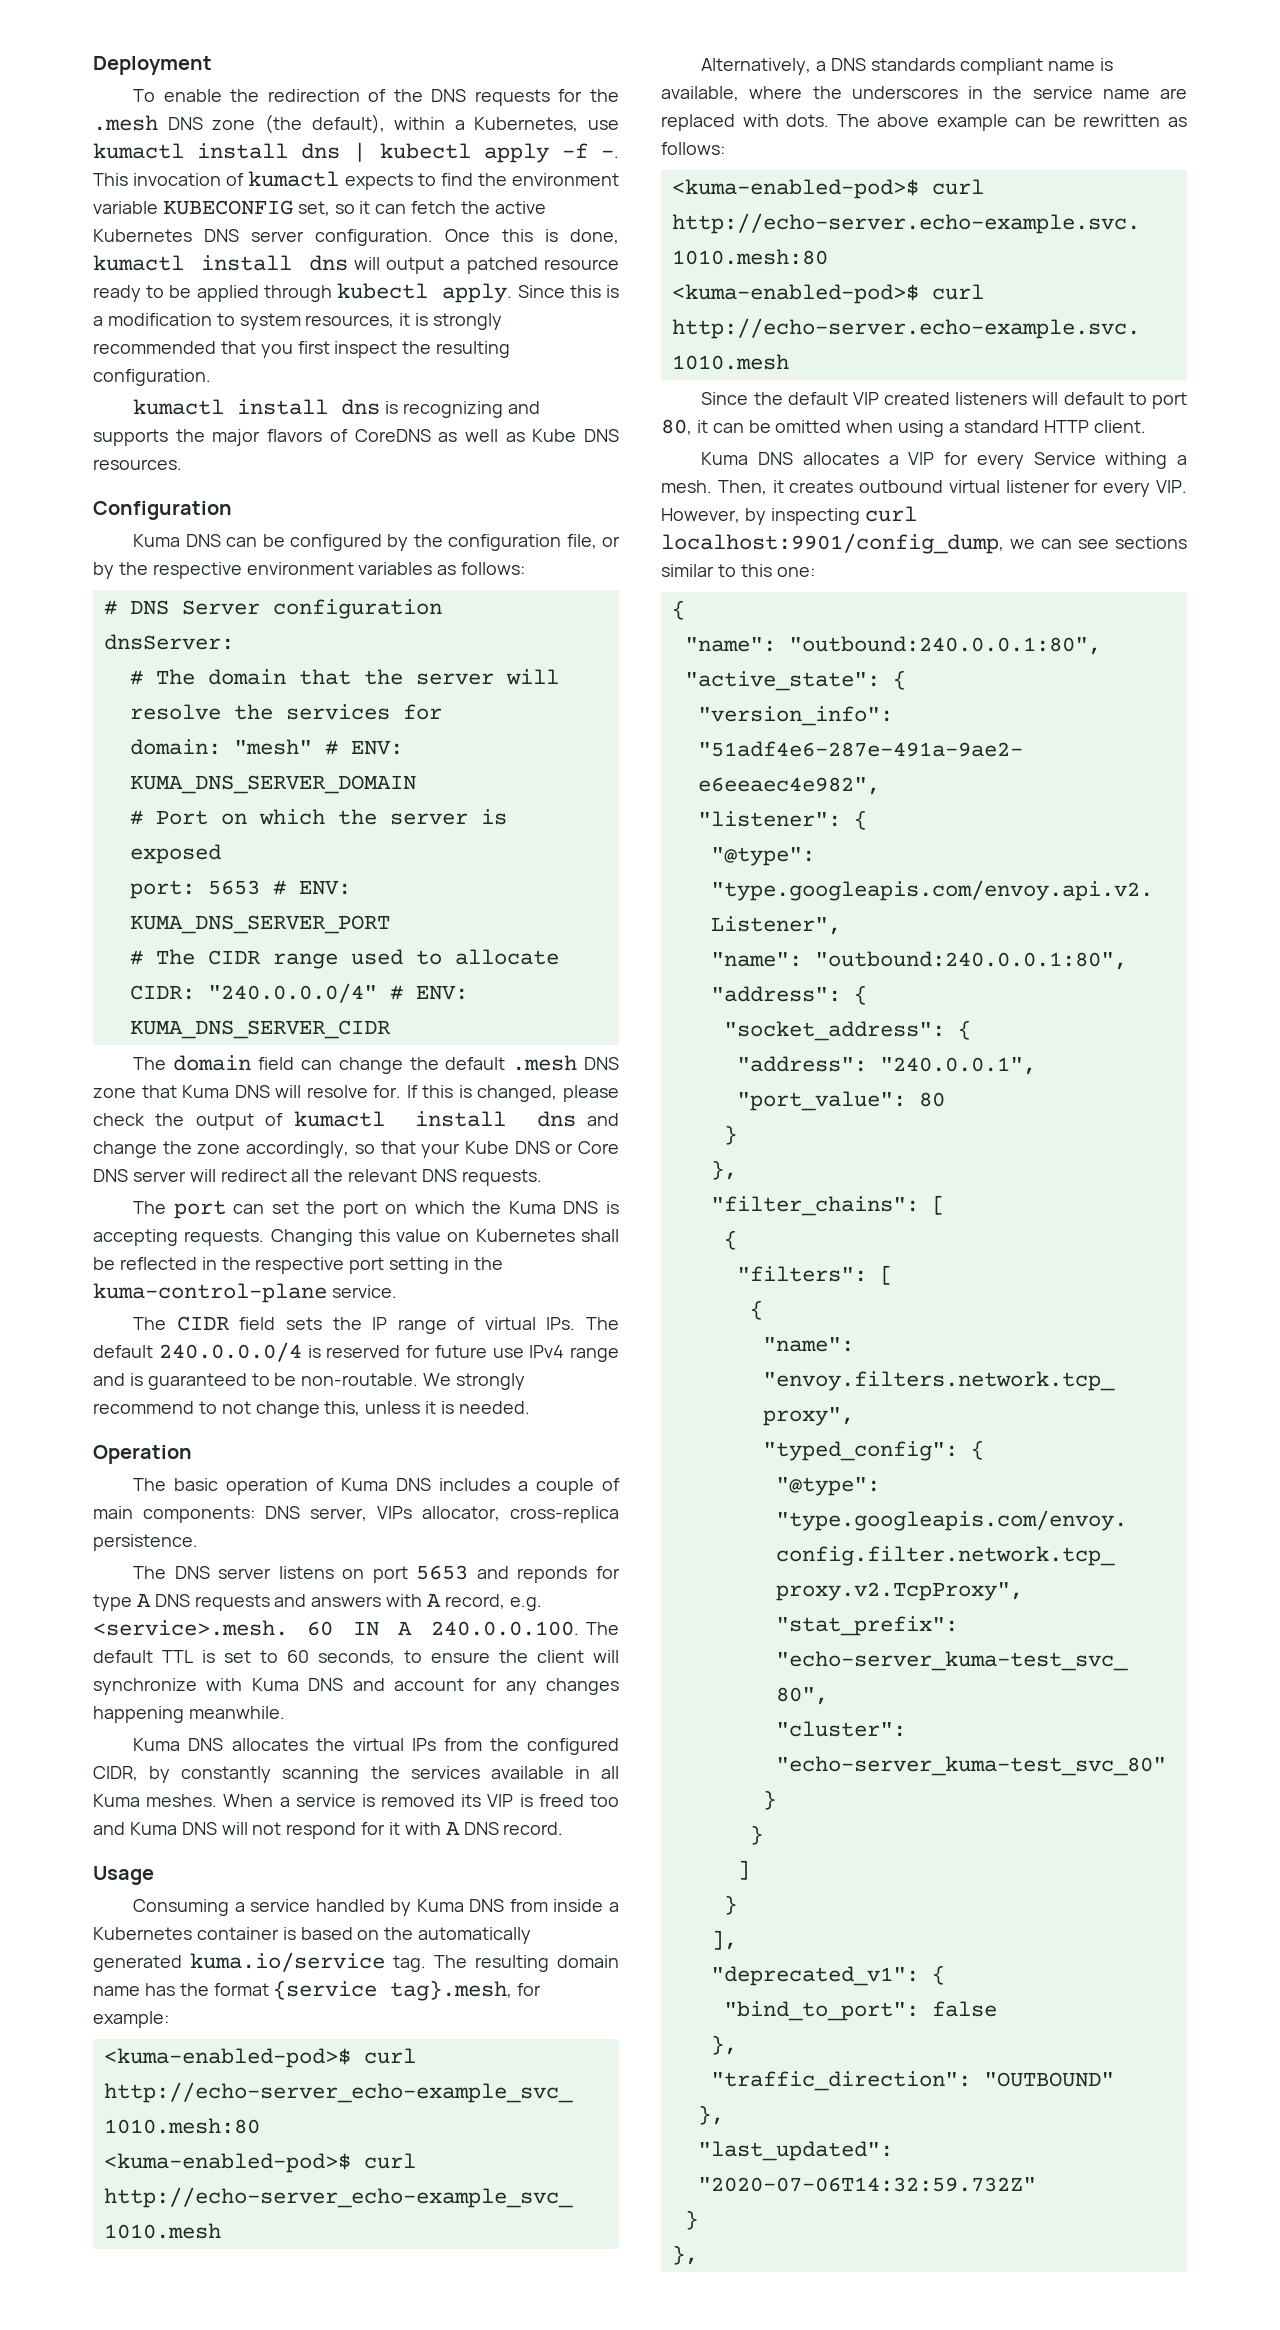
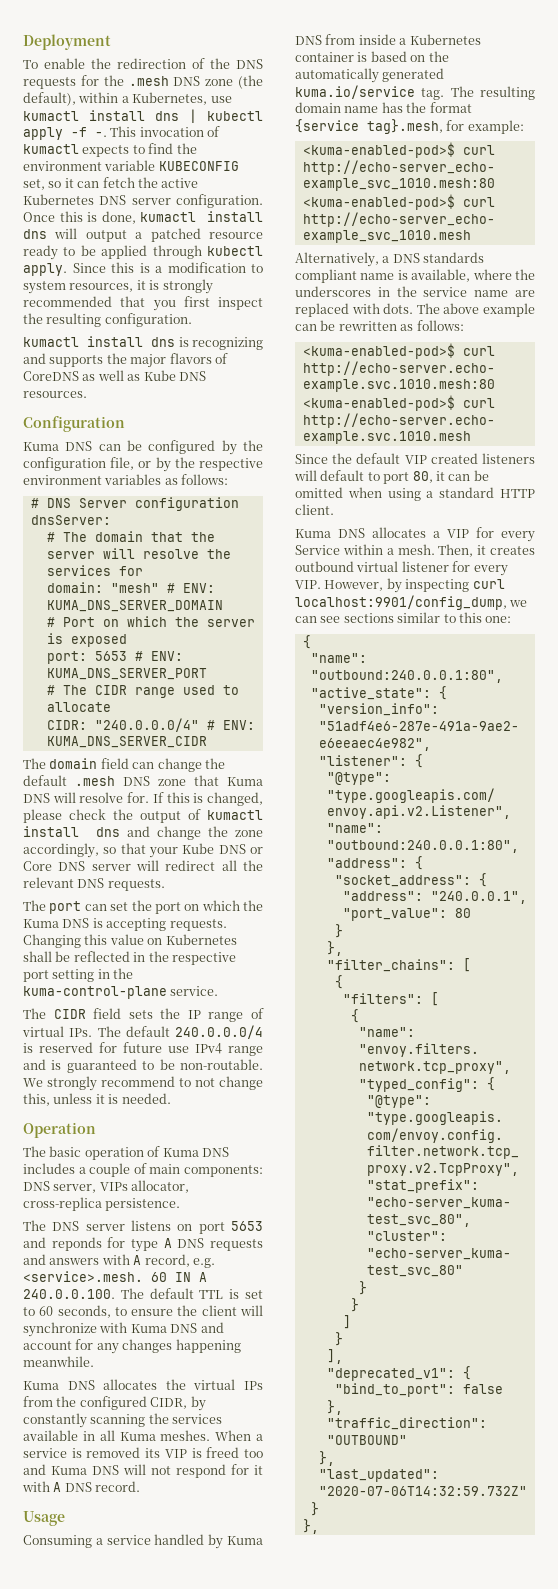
[1105,452,1168,469] withing -> [342,544,383,555] within

